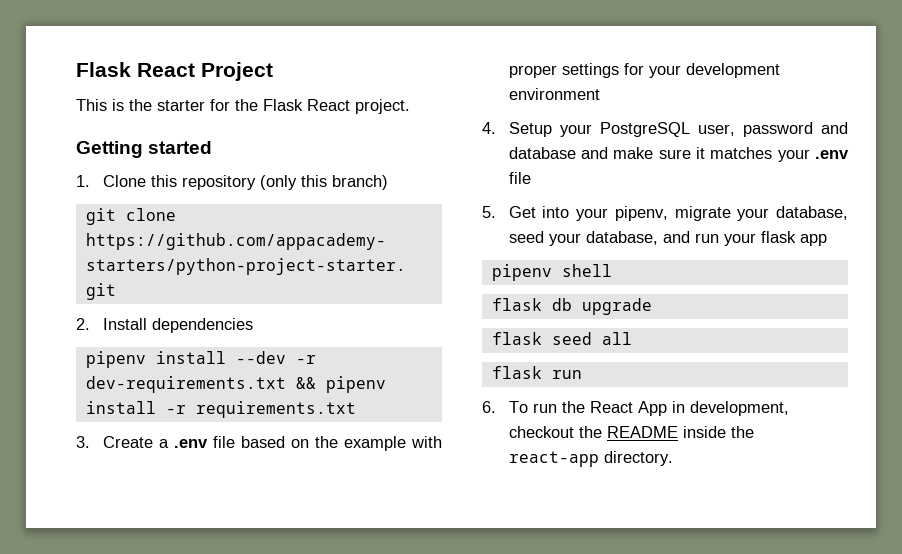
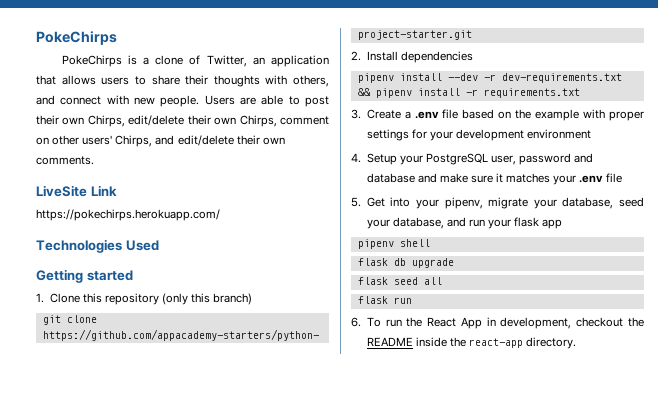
[76,62,273,81] [76,99,410,114] Flask React Project // This is the starter for the Flask React project. -> [36,31,117,45] [61,55,329,67] [36,75,329,87] [36,95,329,107] [36,115,329,127] [36,135,285,147] [36,156,94,165] [36,185,117,197] [36,209,220,221] [36,239,159,253] PokeChirps // PokeChirps is a clone of Twitter, an application that allows users to share their thoughts with others, and connect with new people. Users are able to post their own Chirps, edit/delete their own Chirps, comment on other users' Chirps, and edit/delete their own comments. // LiveSite Link // https://pokechirps.herokuapp.com/ // Technologies Used

